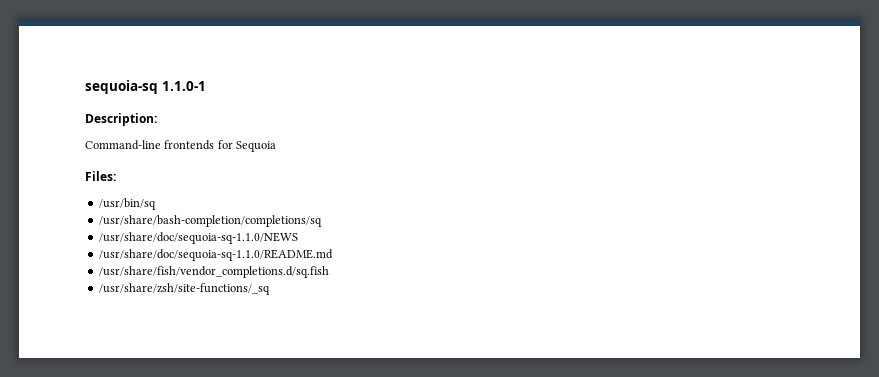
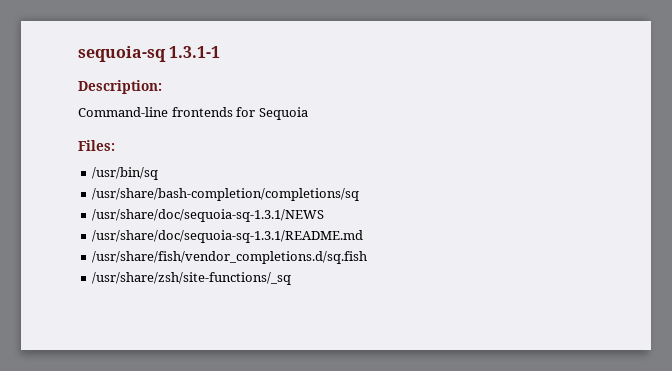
[162,81,206,91] 1.1.0-1 -> [169,46,221,58] 1.3.1-1
[98,232,298,244] [98,249,333,261] /usr/share/doc/sequoia-sq-1.1.0/NEWS // /usr/share/doc/sequoia-sq-1.1.0/README.md -> [92,209,325,222] [92,230,364,243] /usr/share/doc/sequoia-sq-1.3.1/NEWS // /usr/share/doc/sequoia-sq-1.3.1/README.md

